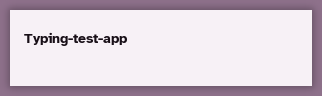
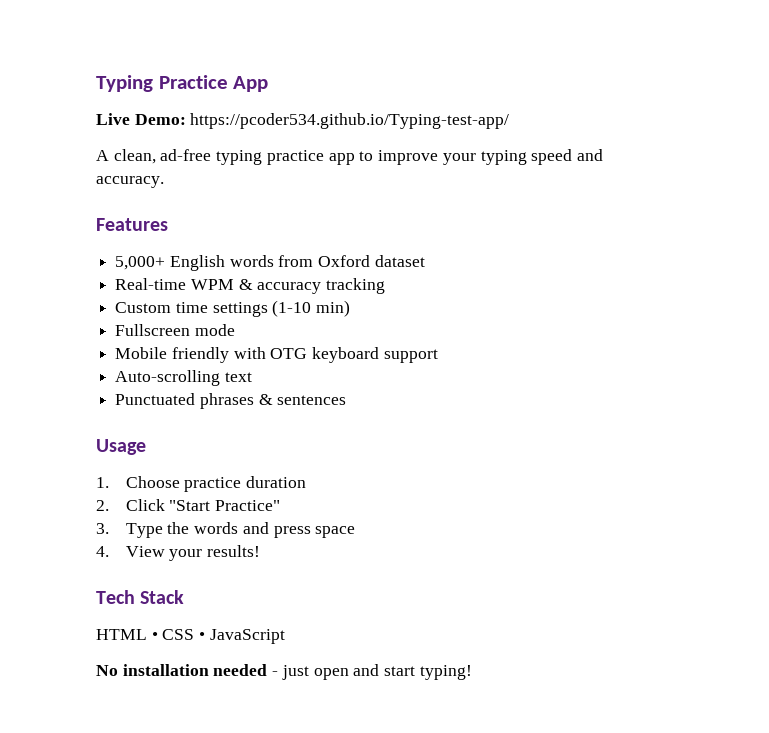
[24,32,128,46] Typing-test-app -> [96,75,269,92] [96,113,510,129] [96,149,603,165] [96,176,164,188] [96,218,168,231] [115,255,425,271] [115,278,386,294] [115,300,351,317] [115,324,235,336] [115,347,438,363] [115,370,252,386] [115,393,347,409] [96,439,146,455] [96,476,307,492] [96,499,281,511] [96,522,356,538] [96,545,261,561] [96,590,185,604] [96,629,285,644] [96,664,472,680] Typing Practice App // Live Demo: https://pcoder534.github.io/Typing-test-app/ // A clean, ad-free typing practice app to improve your typing speed and accuracy. // Features // 5,000+ English words from Oxford dataset // Real-time WPM & accuracy tracking // Custom time settings (1-10 min) // Fullscreen mode // Mobile friendly with OTG keyboard support // Auto-scrolling text // Punctuated phrases & sentences // Usage // 1. Choose practice duration // 2. Click "Start Practice" // 3. Type the words and press space // 4. View your results! // Tech Stack // HTML • CSS • JavaScript // No installation needed - just open and start typing!

